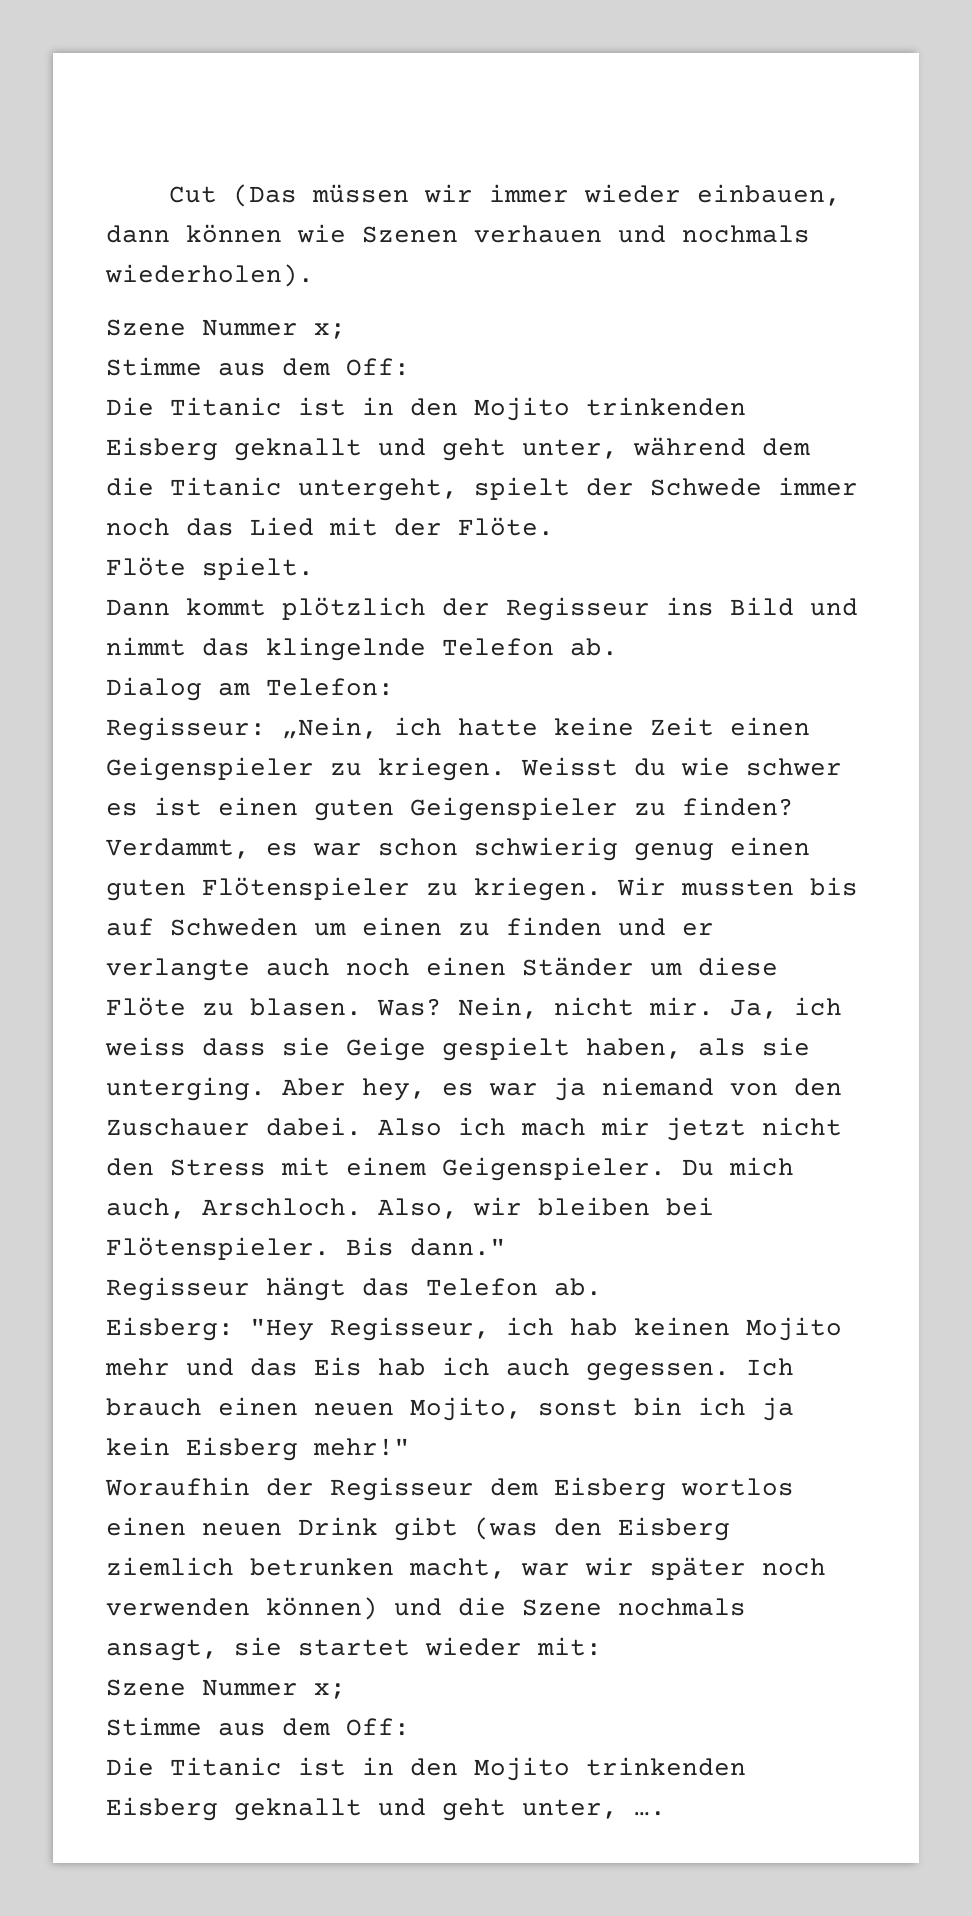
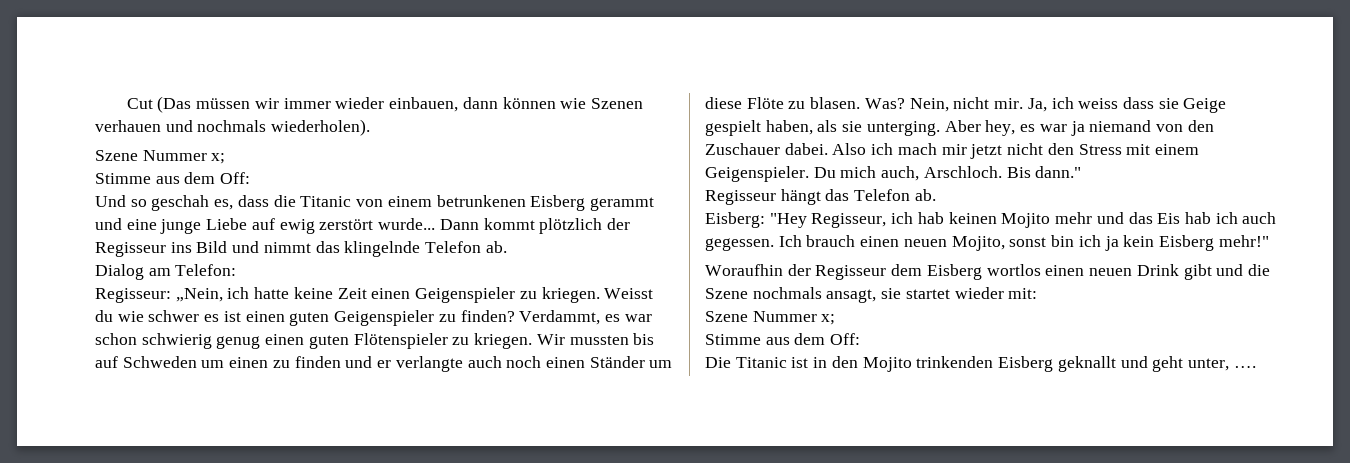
[106,397,746,421] [106,437,810,461] [106,477,858,501] [106,517,554,536] [106,557,314,580] Die Titanic ist in den Mojito trinkenden Eisberg geknallt und geht unter, während dem die Titanic untergeht, spielt der Schwede immer noch das Lied mit der Flöte. // Flöte spielt. // -> [95,195,654,211] [95,218,436,234] Und so geschah es, dass die Titanic von einem betrunkenen Eisberg gerammt und eine junge Liebe auf ewig zerstört wurde...
[378,1197,714,1219] [106,1237,330,1260] Also, wir bleiben bei Flötenspieler. -> (1002, 172) none
[474,1517,730,1541] [106,1557,826,1580] [106,1597,378,1620] (was den Eisberg ziemlich betrunken macht, war wir später noch verwenden können) -> (1212, 272) none

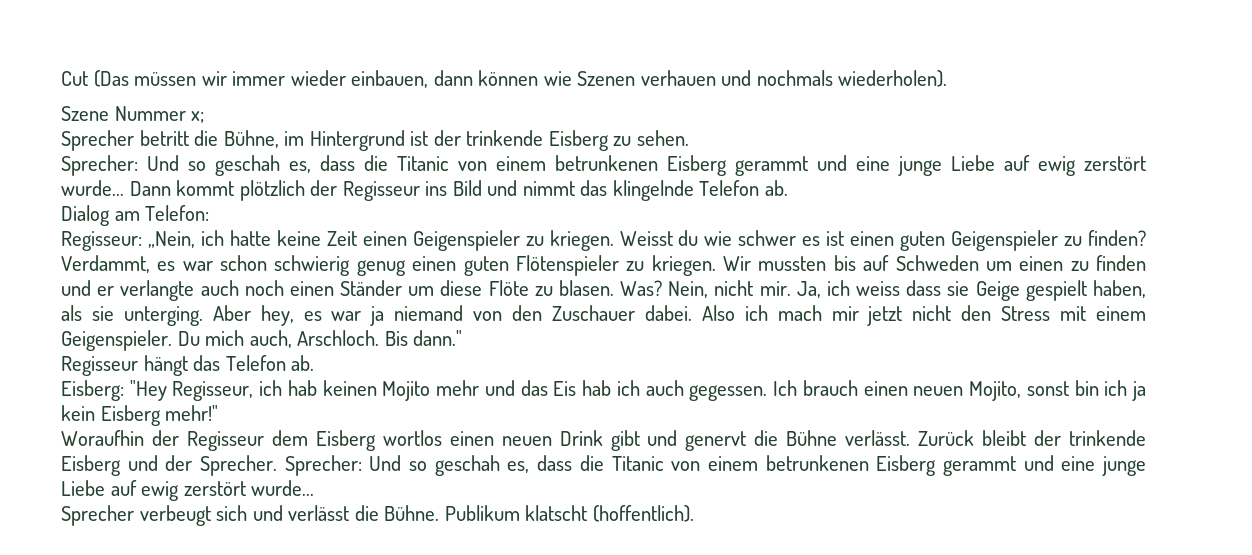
[95,172,251,184] Stimme aus dem Off: // -> [61,130,689,151] [61,155,138,176] Sprecher betritt die Bühne, im Hintergrund ist der trinkende Eisberg zu sehen. // Sprecher:
[1247,264,1270,276] [705,287,1038,303] [705,311,836,325] [705,333,861,345] [705,356,1256,372] die Szene nochmals ansagt, sie startet wieder mit: // Szene Nummer x; // Stimme aus dem Off: // Die Titanic ist in den Mojito trinkenden Eisberg geknallt und geht unter, …. -> [685,430,1146,451] [61,455,1147,476] [61,480,315,501] [61,505,694,526] genervt die Bühne verlässt. Zurück bleibt der trinkende Eisberg und der Sprecher. Sprecher: Und so geschah es, dass die Titanic von einem betrunkenen Eisberg gerammt und eine junge Liebe auf ewig zerstört wurde... // Sprecher verbeugt sich und verlässt die Bühne. Publikum klatscht (hoffentlich).

